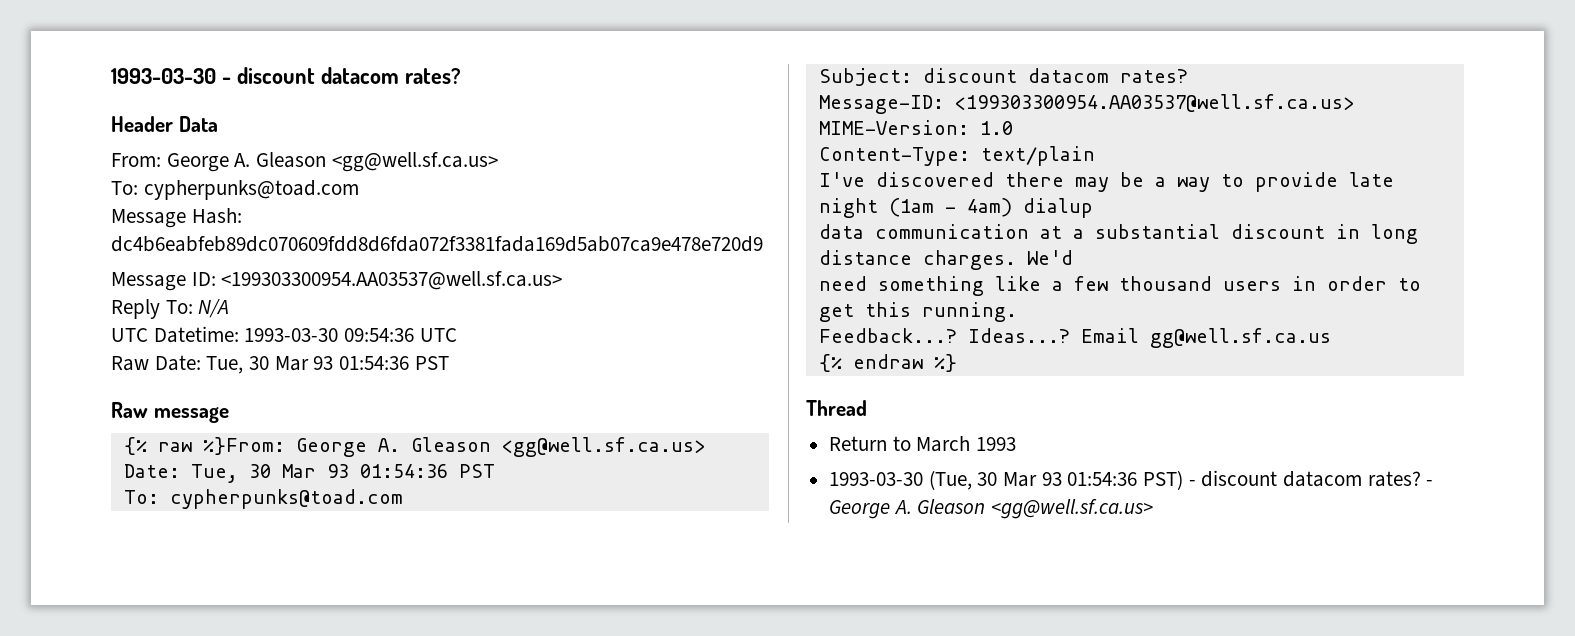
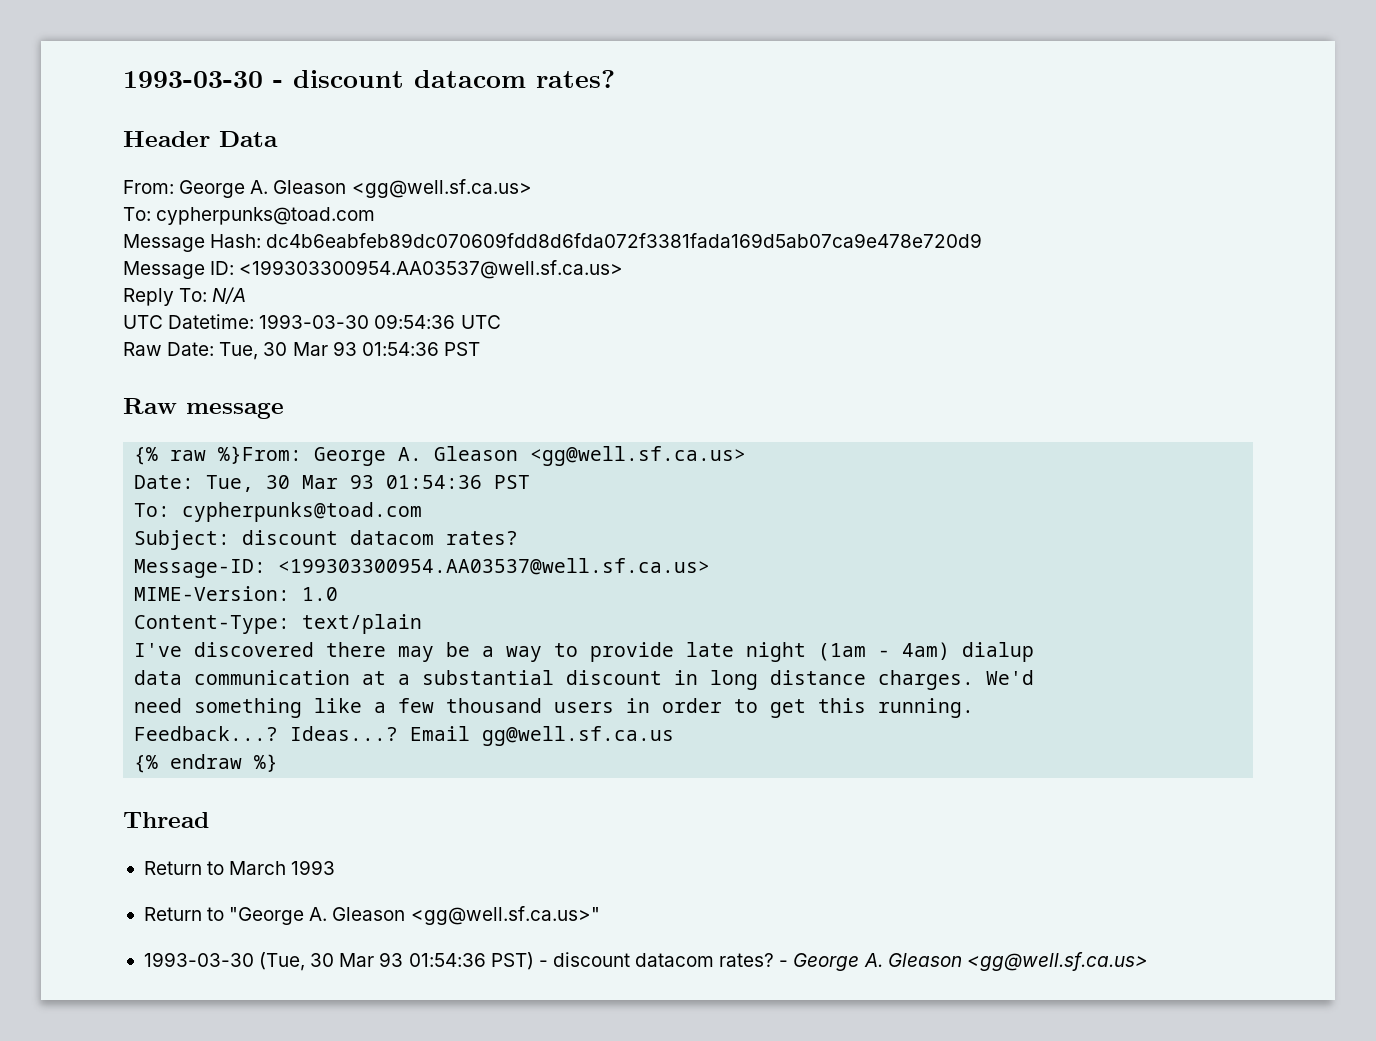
(1017, 444) none -> [143,906,600,925] // Return to "George A. Gleason <gg@well.sf.ca.us>"

